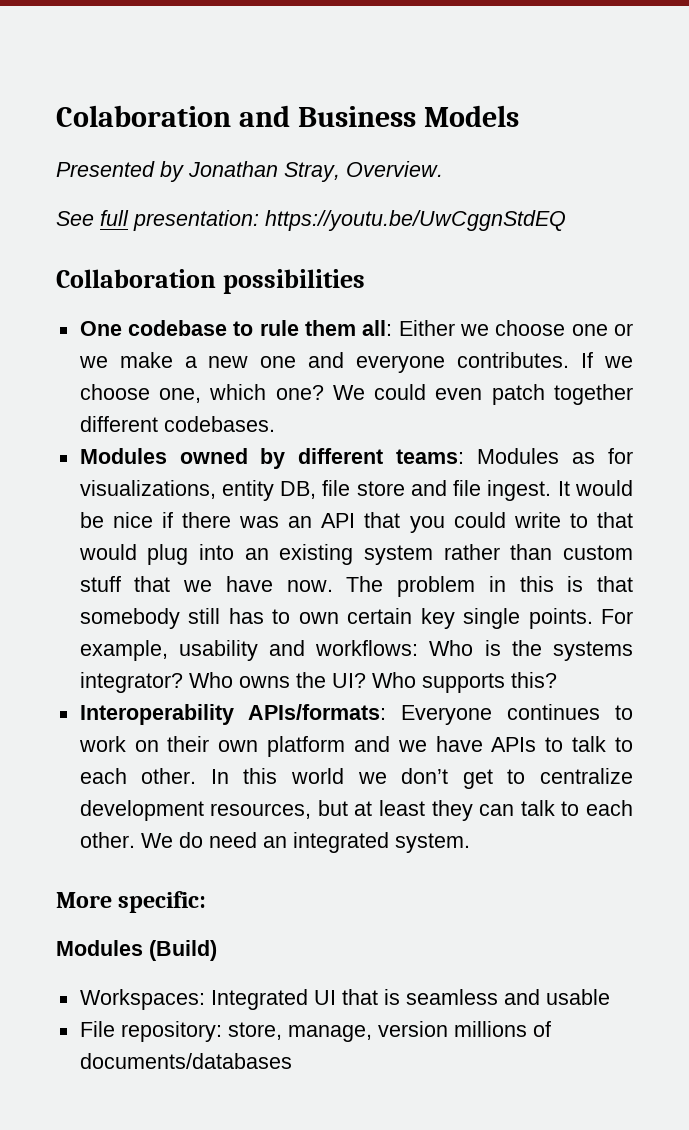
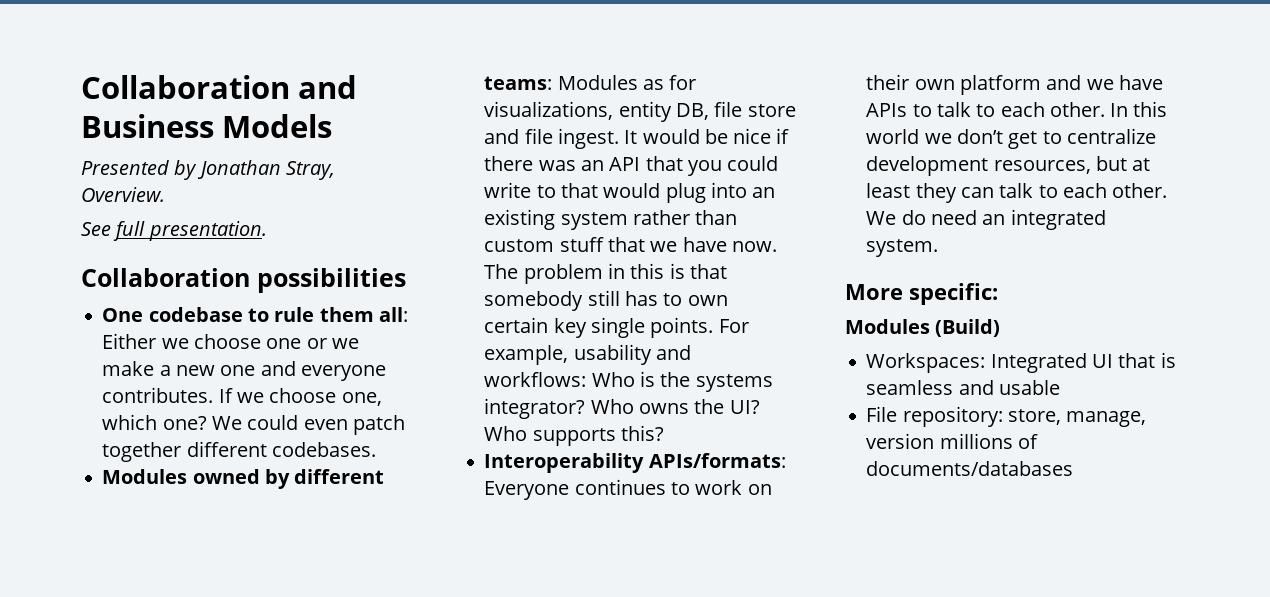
[56,105,231,127] Colaboration -> [81,75,290,99] Collaboration
[133,210,566,231] presentation: https://youtu.be/UwCggnStdEQ -> [148,221,267,241] presentation.

